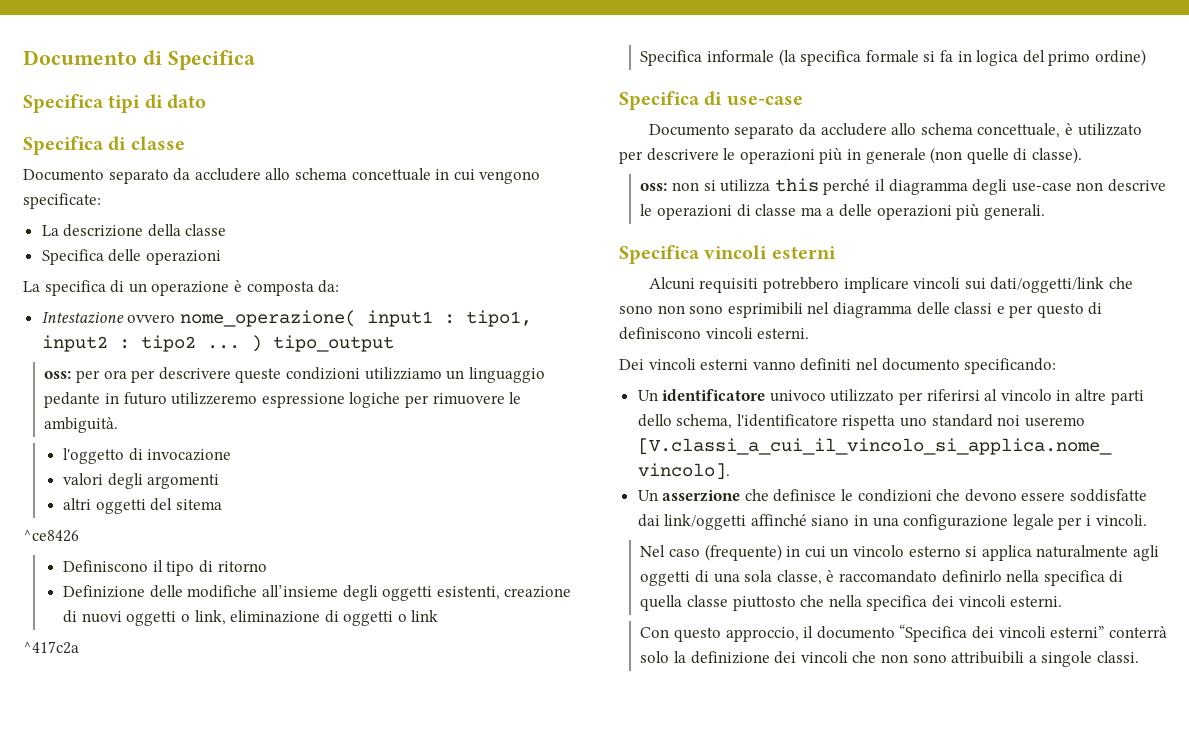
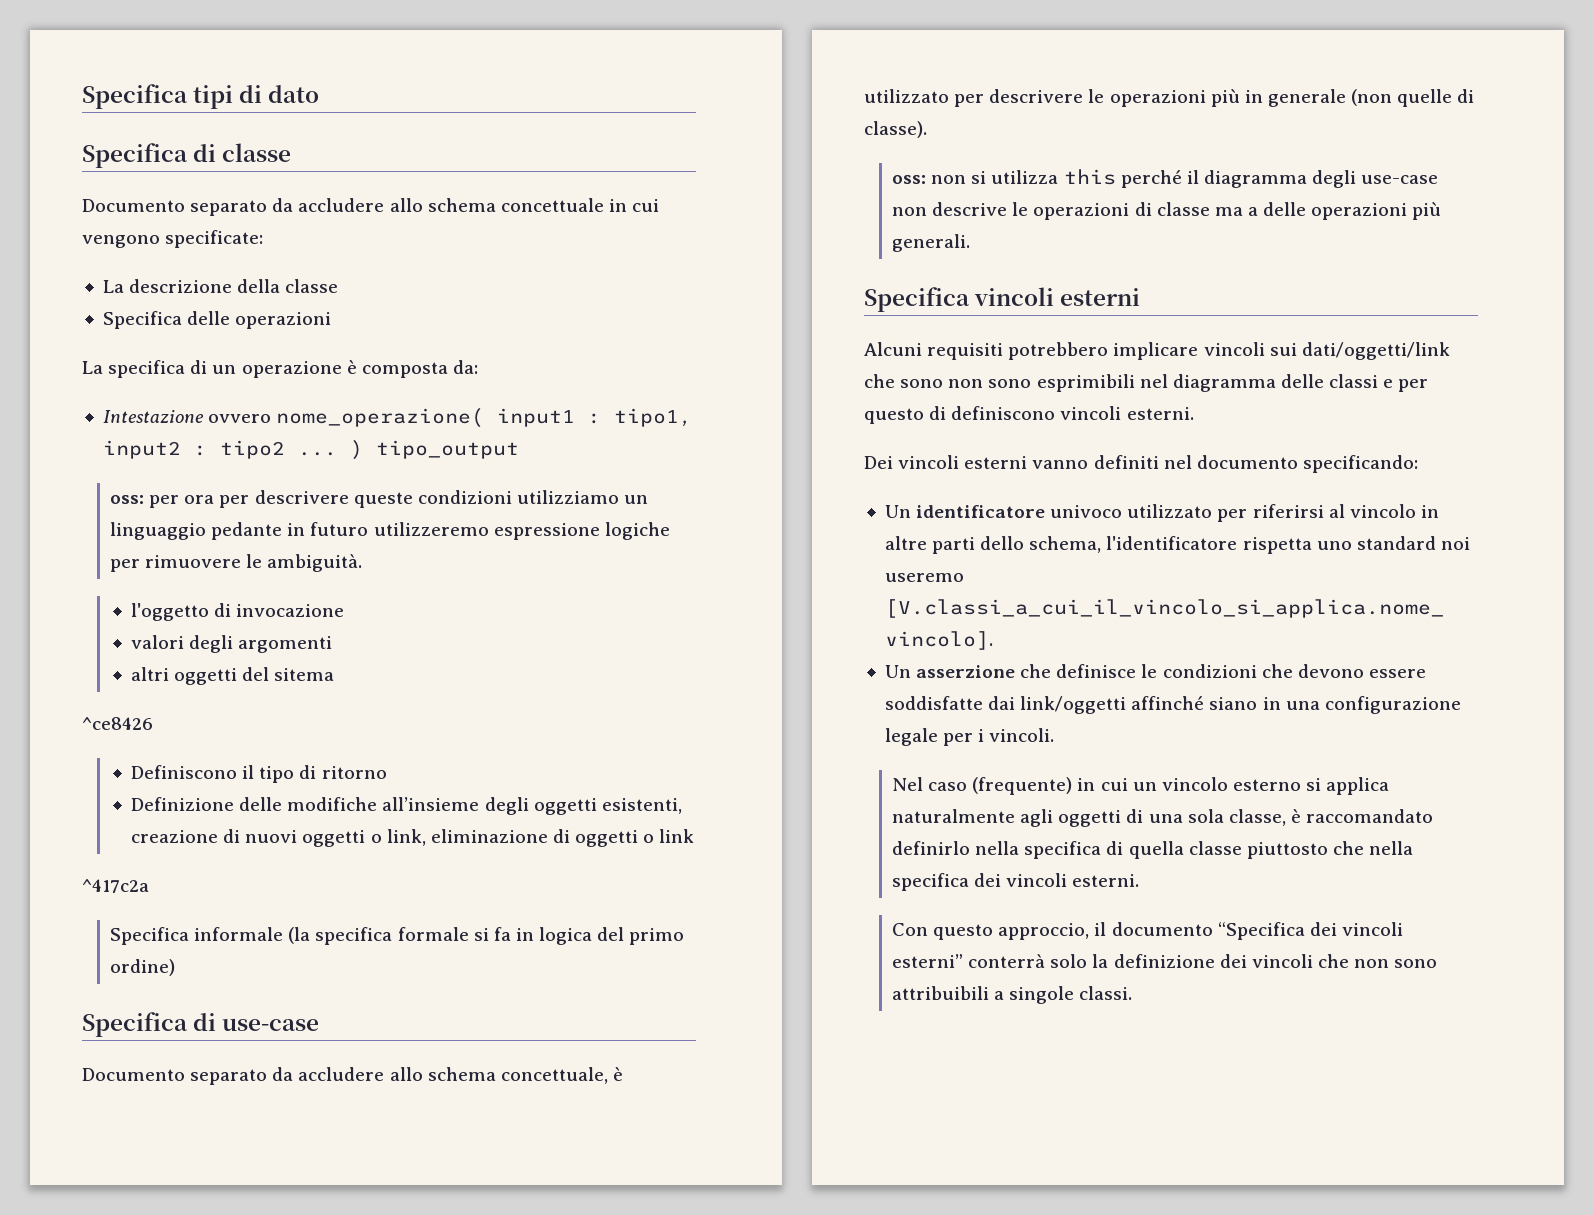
[23,50,255,70] Documento di Specifica // -> (82, 96) none

